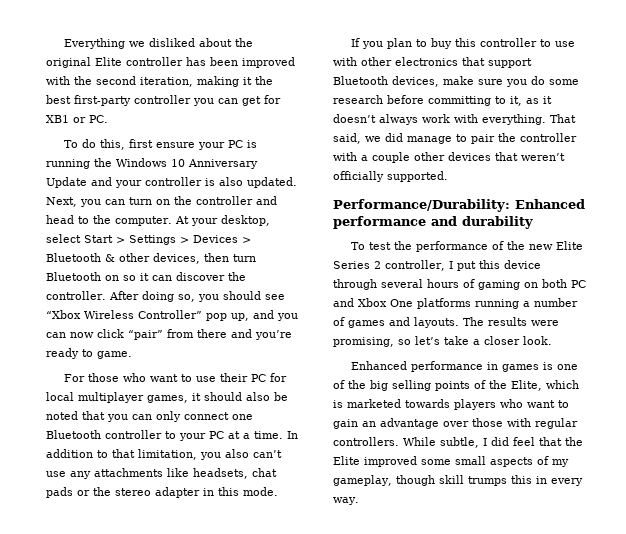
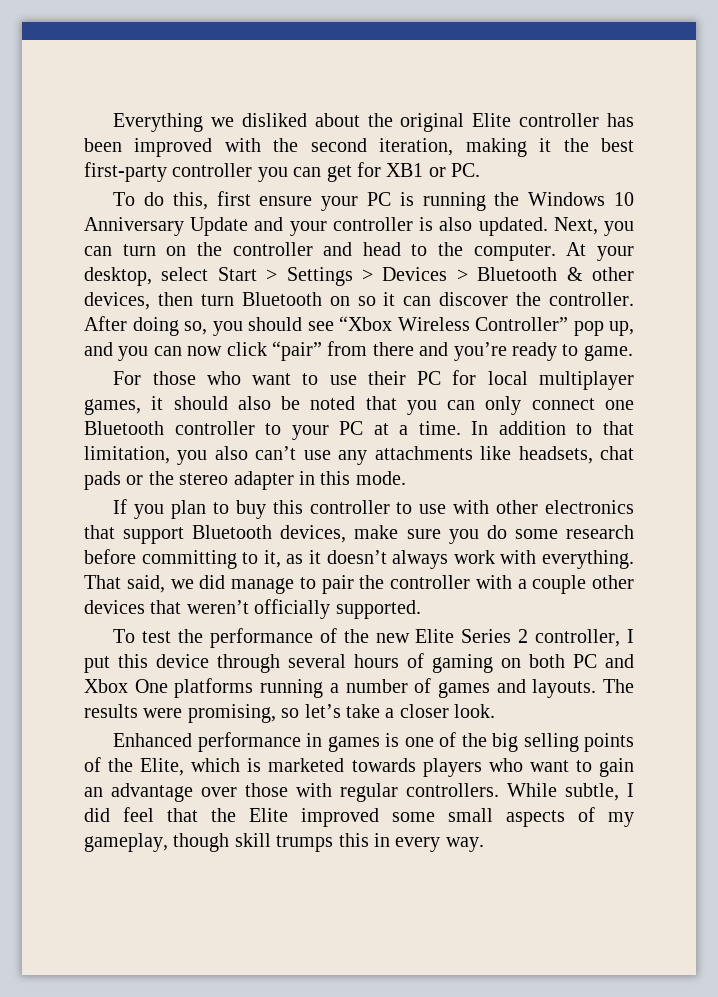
[333,199,585,212] [333,216,533,229] // Performance/Durability: Enhanced performance and durability -> (421, 609) none

